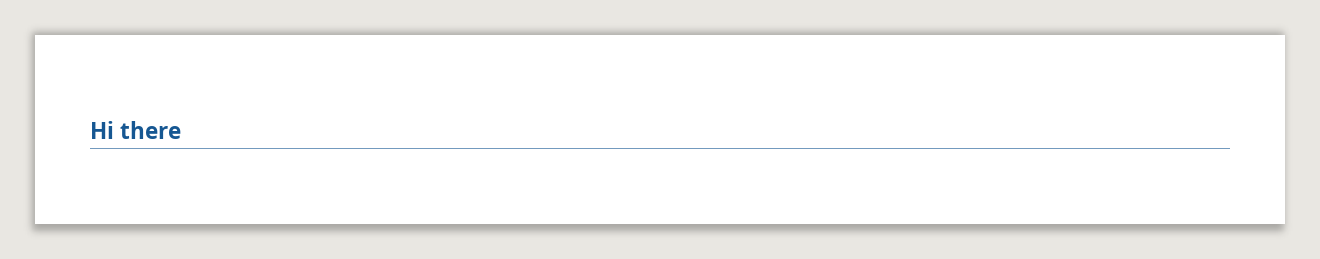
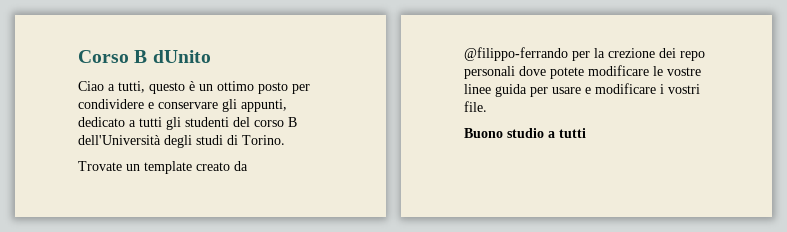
[90,121,182,139] Hi there -> [78,50,211,63] [78,81,310,94] [78,99,287,112] [78,117,297,130] [78,135,285,148] [78,161,248,174] [464,47,705,61] [464,65,701,79] [464,83,700,97] [464,101,487,112] [464,128,586,138] Corso B dUnito // Ciao a tutti, questo è un ottimo posto per condividere e conservare gli appunti, dedicato a tutti gli studenti del corso B dell'Università degli studi di Torino. // Trovate un template creato da @filippo-ferrando per la crezione dei repo personali dove potete modificare le vostre linee guida per usare e modificare i vostri file. // Buono studio a tutti

